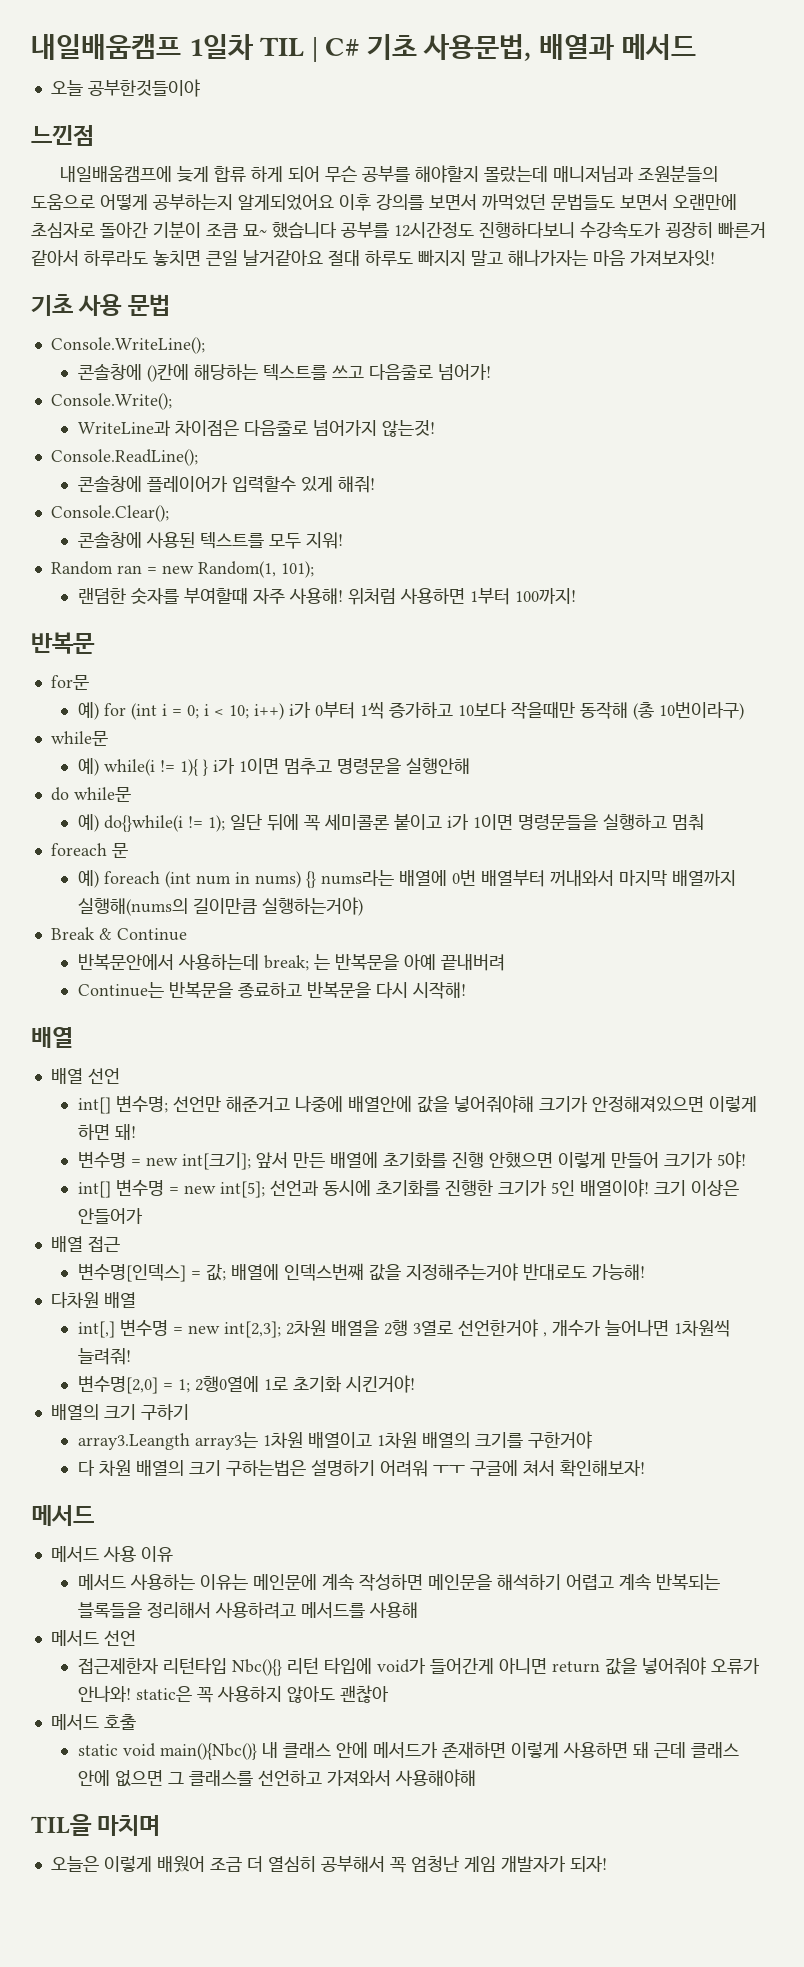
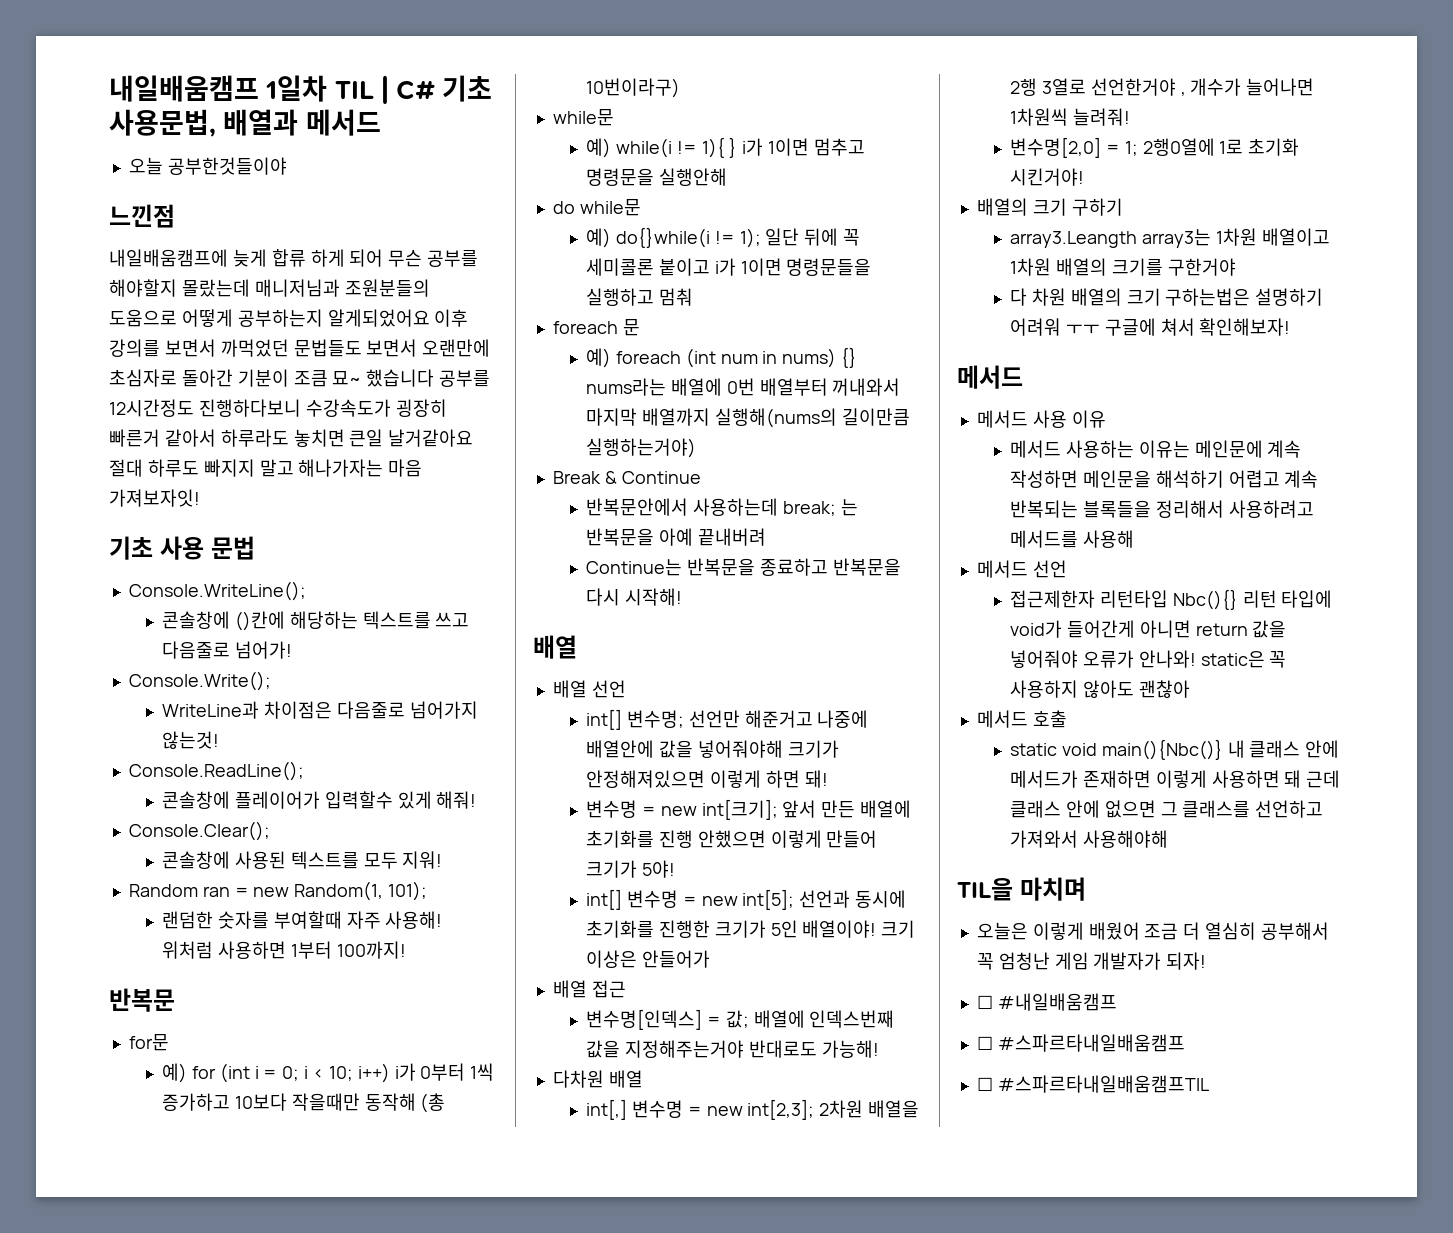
(607, 1864) none -> [976,993,1117,1011] [976,1034,1185,1052] [976,1075,1209,1093] // ☐ #내일배움캠프 // ☐ #스파르타내일배움캠프 // ☐ #스파르타내일배움캠프TIL

